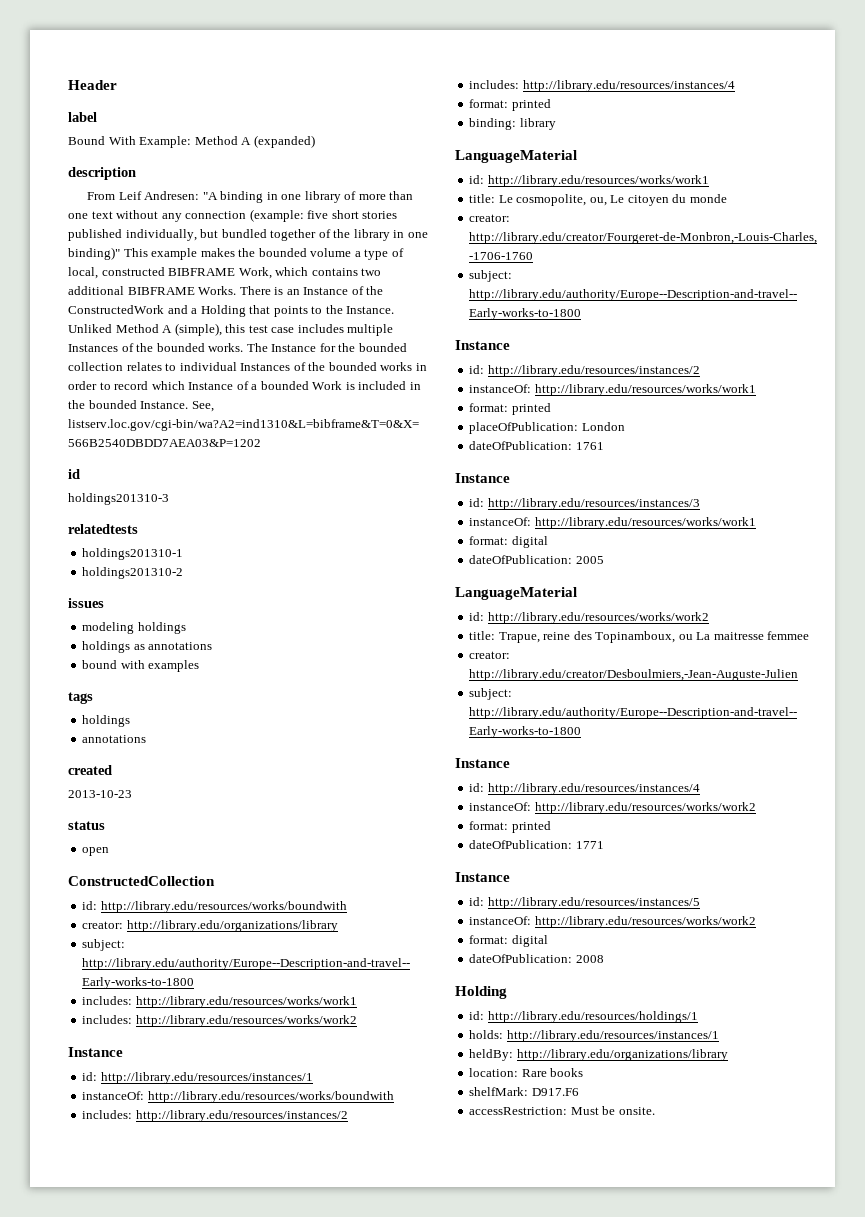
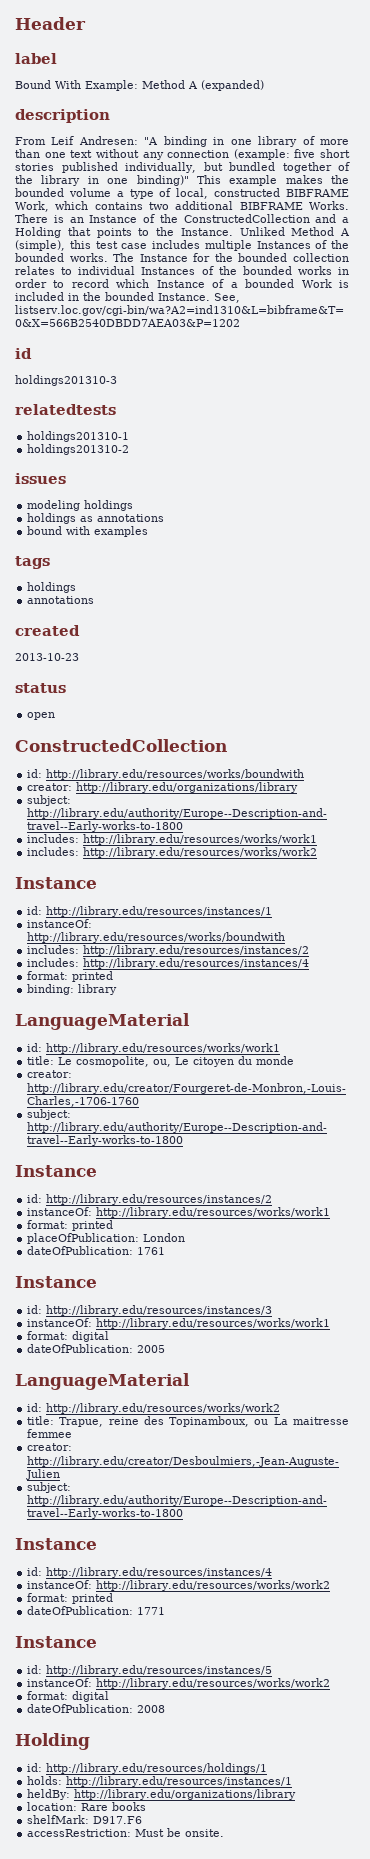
[68,305,164,314] ConstructedWork -> [183,214,310,223] ConstructedCollection

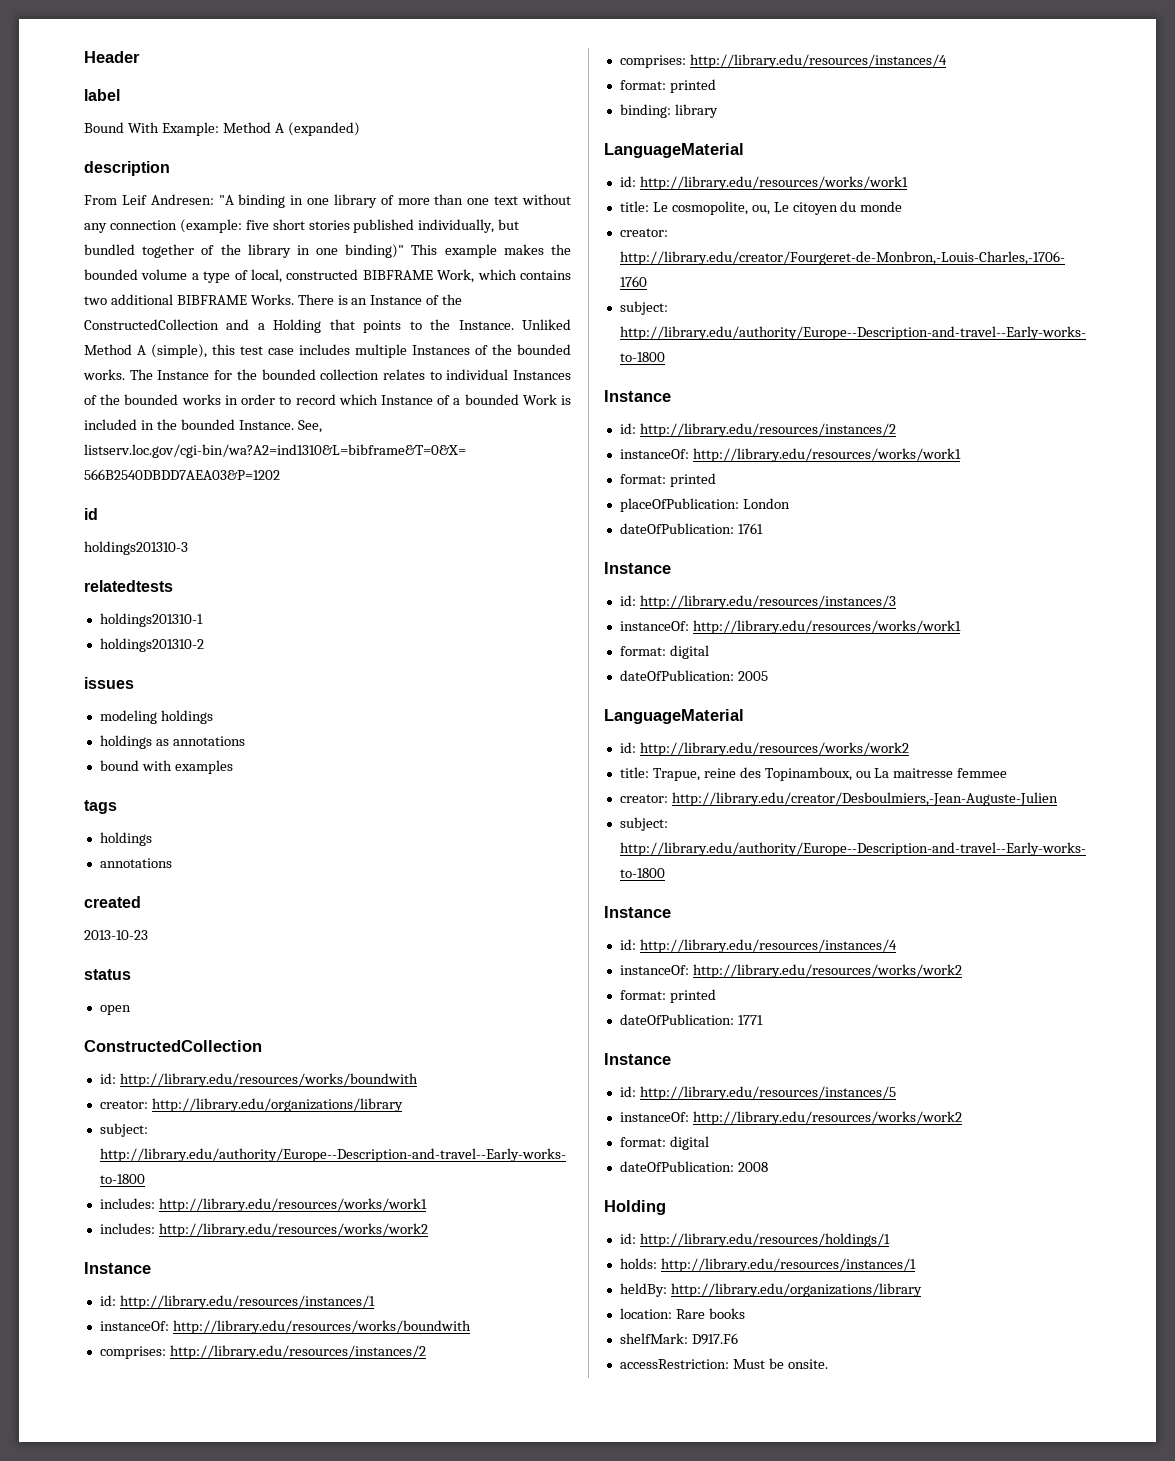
[27,945,310,956] [27,958,80,967] includes: http://library.edu/resources/instances/2 // includes: -> [99,1345,426,1359] [619,55,686,68] comprises: http://library.edu/resources/instances/2 // comprises:

